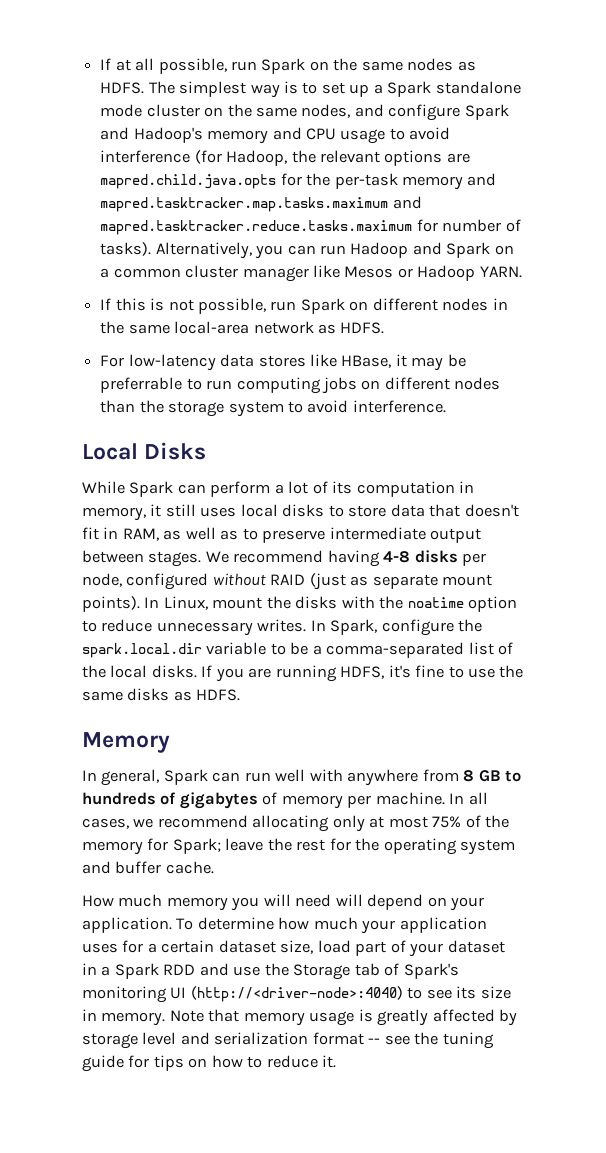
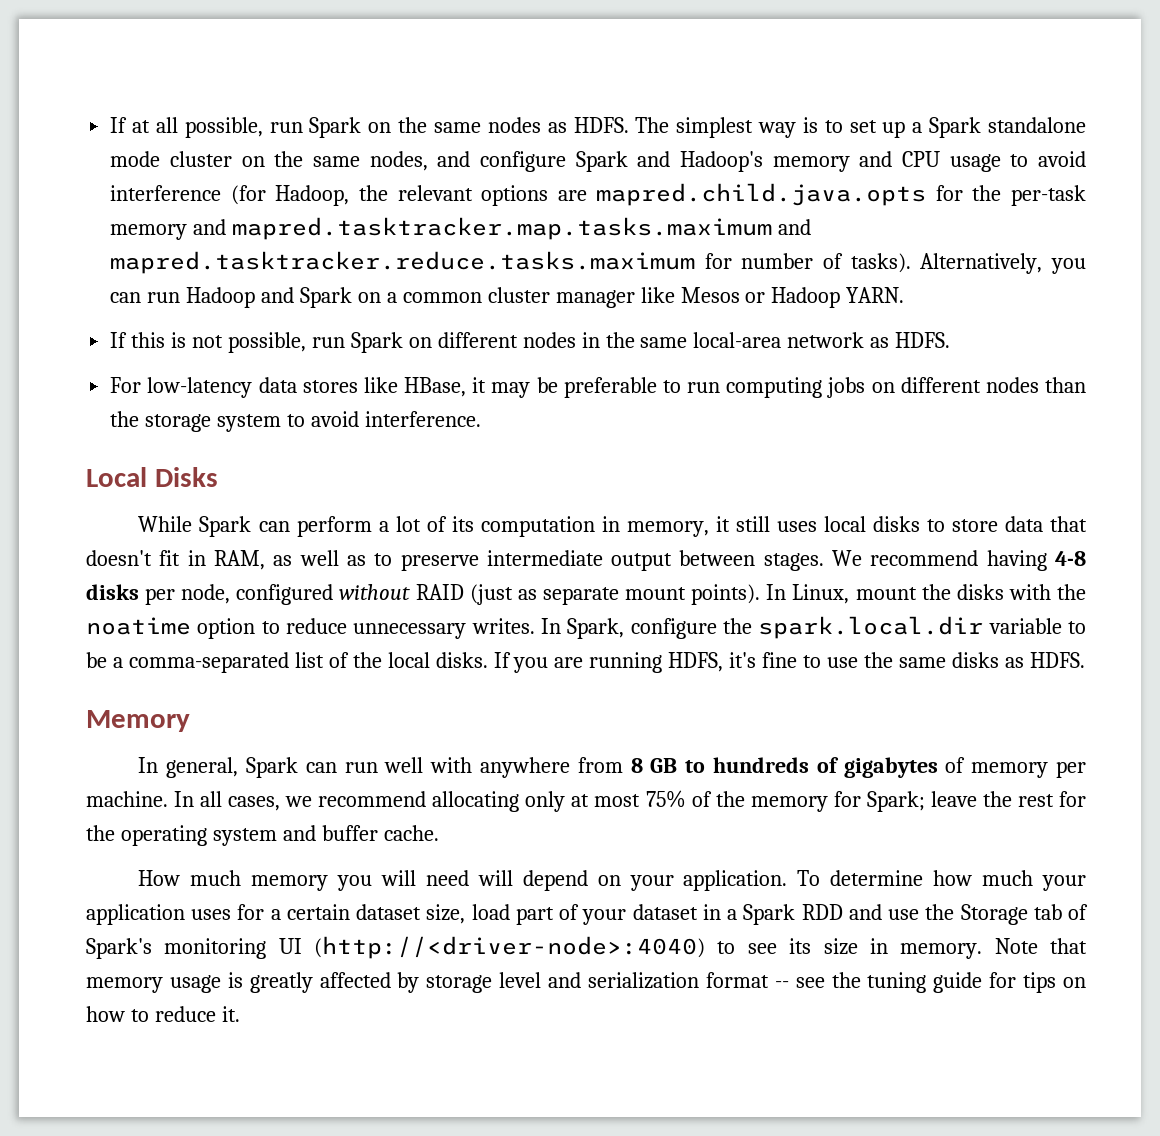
[100,377,183,393] preferrable -> [563,377,657,398] preferable

